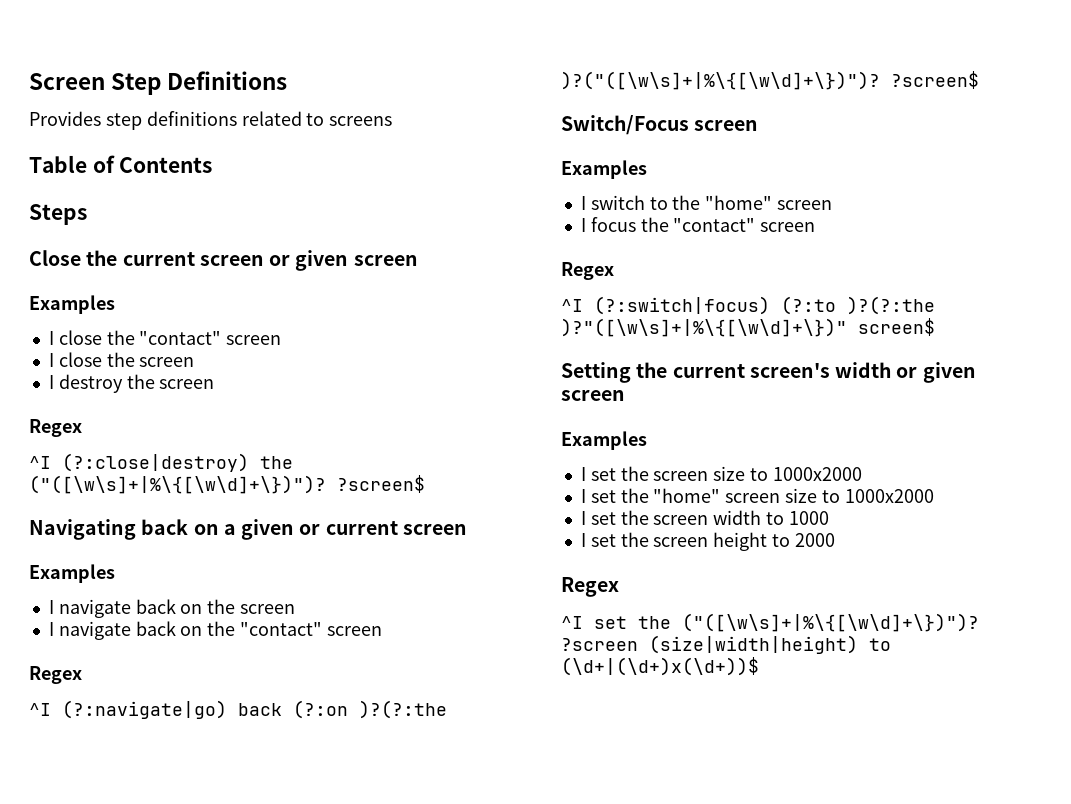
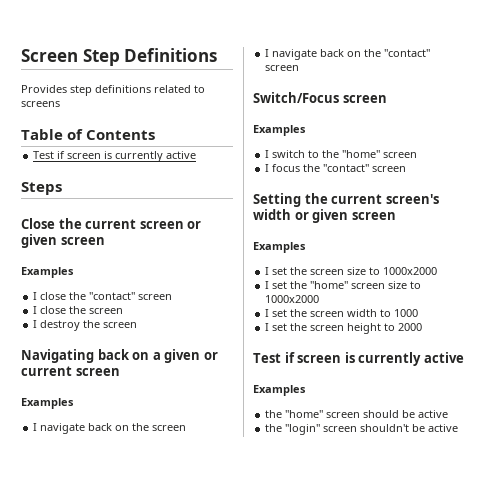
(213, 165) none -> [33,151,197,162] // Test if screen is currently active
[29,419,82,437] [29,453,293,472] [29,475,425,494] // Regex // ^I (?:close|destroy) the ("([\w\s]+|%\{[\w\d]+\})")? ?screen$ -> (138, 325) none
[29,666,82,684] [29,700,447,719] [561,71,979,90] // Regex // ^I (?:navigate|go) back (?:on )?(?:the )?("([\w\s]+|%\{[\w\d]+\})")? ?screen$ -> (300, 68) none
[561,262,614,280] [561,296,935,315] [561,318,935,337] // Regex // ^I (?:switch|focus) (?:to )?(?:the )?"([\w\s]+|%\{[\w\d]+\})" screen$ -> (407, 169) none
[561,577,619,597] [561,613,979,632] [561,635,891,654] [561,657,759,676] Regex // ^I set the ("([\w\s]+|%\{[\w\d]+\})")? ?screen (size|width|height) to (\d+|(\d+)x(\d+))$ -> [253,352,464,366] [253,385,306,396] [265,410,449,418] [265,424,459,435] Test if screen is currently active // Examples // the "home" screen should be active // the "login" screen shouldn't be active

